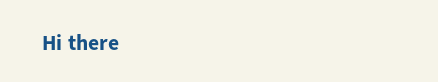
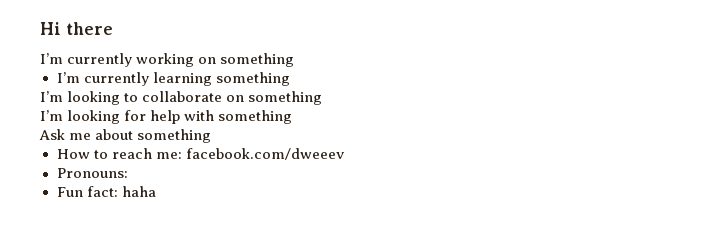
(119, 42) none -> [40,53,295,67] [56,72,290,86] [40,91,323,105] [40,110,293,124] [39,129,212,143] [56,148,345,160] [56,168,128,178] [56,186,156,197] // I’m currently working on something // I’m currently learning something // I’m looking to collaborate on something // I’m looking for help with something // Ask me about something // How to reach me: facebook.com/dweeev // Pronouns: // Fun fact: haha

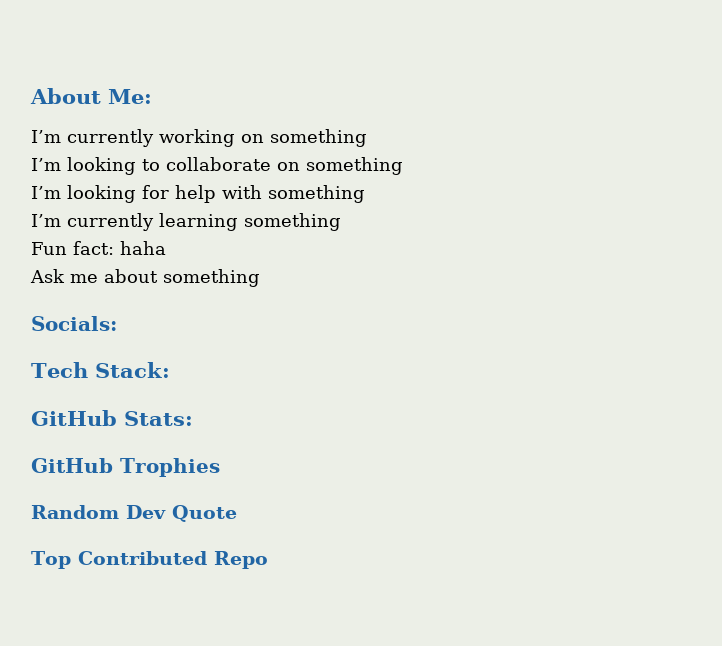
[40,22,113,35] Hi there -> [30,88,152,104] About Me:
[56,72,290,86] // I’m currently learning something -> (367, 138) none
[39,129,212,143] [56,148,345,160] [56,168,128,178] [56,186,156,197] Ask me about something // How to reach me: facebook.com/dweeev // Pronouns: // Fun fact: haha -> [31,213,341,231] [31,241,166,255] [30,269,260,287] [31,316,117,331] [31,362,170,378] [31,410,193,426] [31,458,220,477] [31,505,237,522] [31,551,268,569] I’m currently learning something // Fun fact: haha // Ask me about something // Socials: // Tech Stack: // GitHub Stats: // GitHub Trophies // Random Dev Quote // Top Contributed Repo

